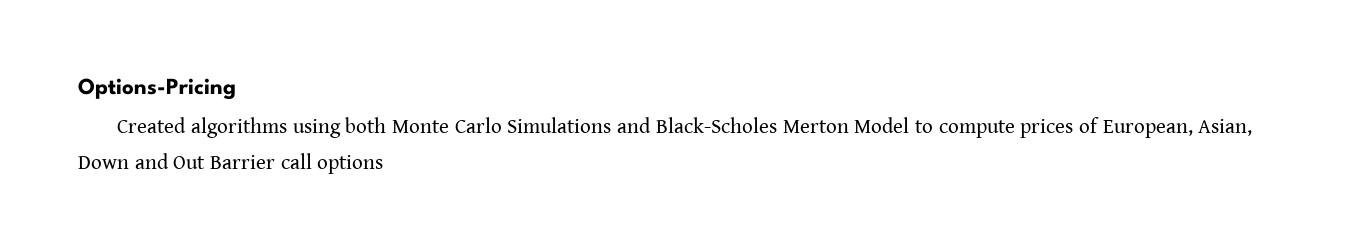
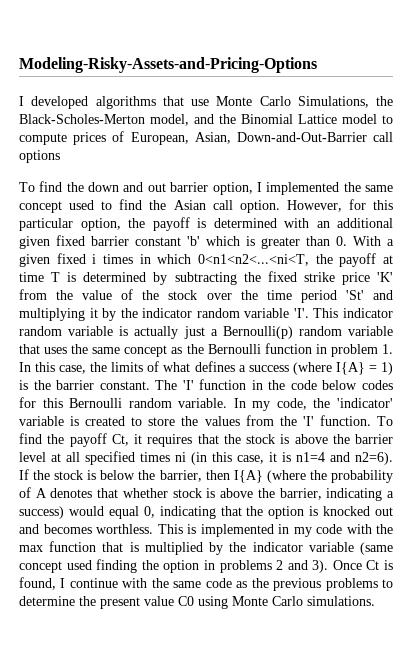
[78,78,236,100] [117,117,910,138] Options-Pricing // Created algorithms using both Monte Carlo Simulations and Black-Scholes Merton Model -> [19,57,317,73] [19,96,393,109] [19,114,377,126] Modeling-Risky-Assets-and-Pricing-Options // I developed algorithms that use Monte Carlo Simulations, the Black-Scholes-Merton model, and the Binomial Lattice model
[78,153,384,174] Down and Out Barrier call options -> [236,132,393,142] [19,150,60,163] [19,181,394,195] [19,199,393,213] [19,217,393,231] [19,235,394,249] [19,253,394,267] [19,271,394,285] [19,289,393,303] [19,308,393,321] [19,326,393,339] [19,343,393,357] [19,361,393,375] [19,379,393,390] [19,397,393,411] [19,415,393,426] [19,433,393,447] [19,451,393,465] [19,469,393,483] [19,487,395,501] [19,506,393,519] [19,524,393,537] [19,541,394,555] [19,559,393,573] [19,577,394,591] [19,596,375,609] Down-and-Out-Barrier call options // To find the down and out barrier option, I implemented the same concept used to find the Asian call option. However, for this particular option, the payoff is determined with an additional given fixed barrier constant 'b' which is greater than 0. With a given fixed i times in which 0<n1<n2<...<ni<T, the payoff at time T is determined by subtracting the fixed strike price 'K' from the value of the stock over the time period 'St' and multiplying it by the indicator random variable 'I'. This indicator random variable is actually just a Bernoulli(p) random variable that uses the same concept as the Bernoulli function in problem 1. In this case, the limits of what defines a success (where I{A} = 1) is the barrier constant. The 'I' function in the code below codes for this Bernoulli random variable. In my code, the 'indicator' variable is created to store the values from the 'I' function. To find the payoff Ct, it requires that the stock is above the barrier level at all specified times ni (in this case, it is n1=4 and n2=6). If the stock is below the barrier, then I{A} (where the probability of A denotes that whether stock is above the barrier, indicating a success) would equal 0, indicating that the option is knocked out and becomes worthless. This is implemented in my code with the max function that is multiplied by the indicator variable (same concept used finding the option in problems 2 and 3). Once Ct is found, I continue with the same code as the previous problems to determine the present value C0 using Monte Carlo simulations.

